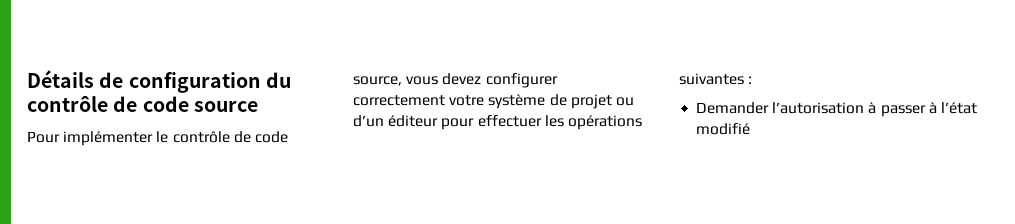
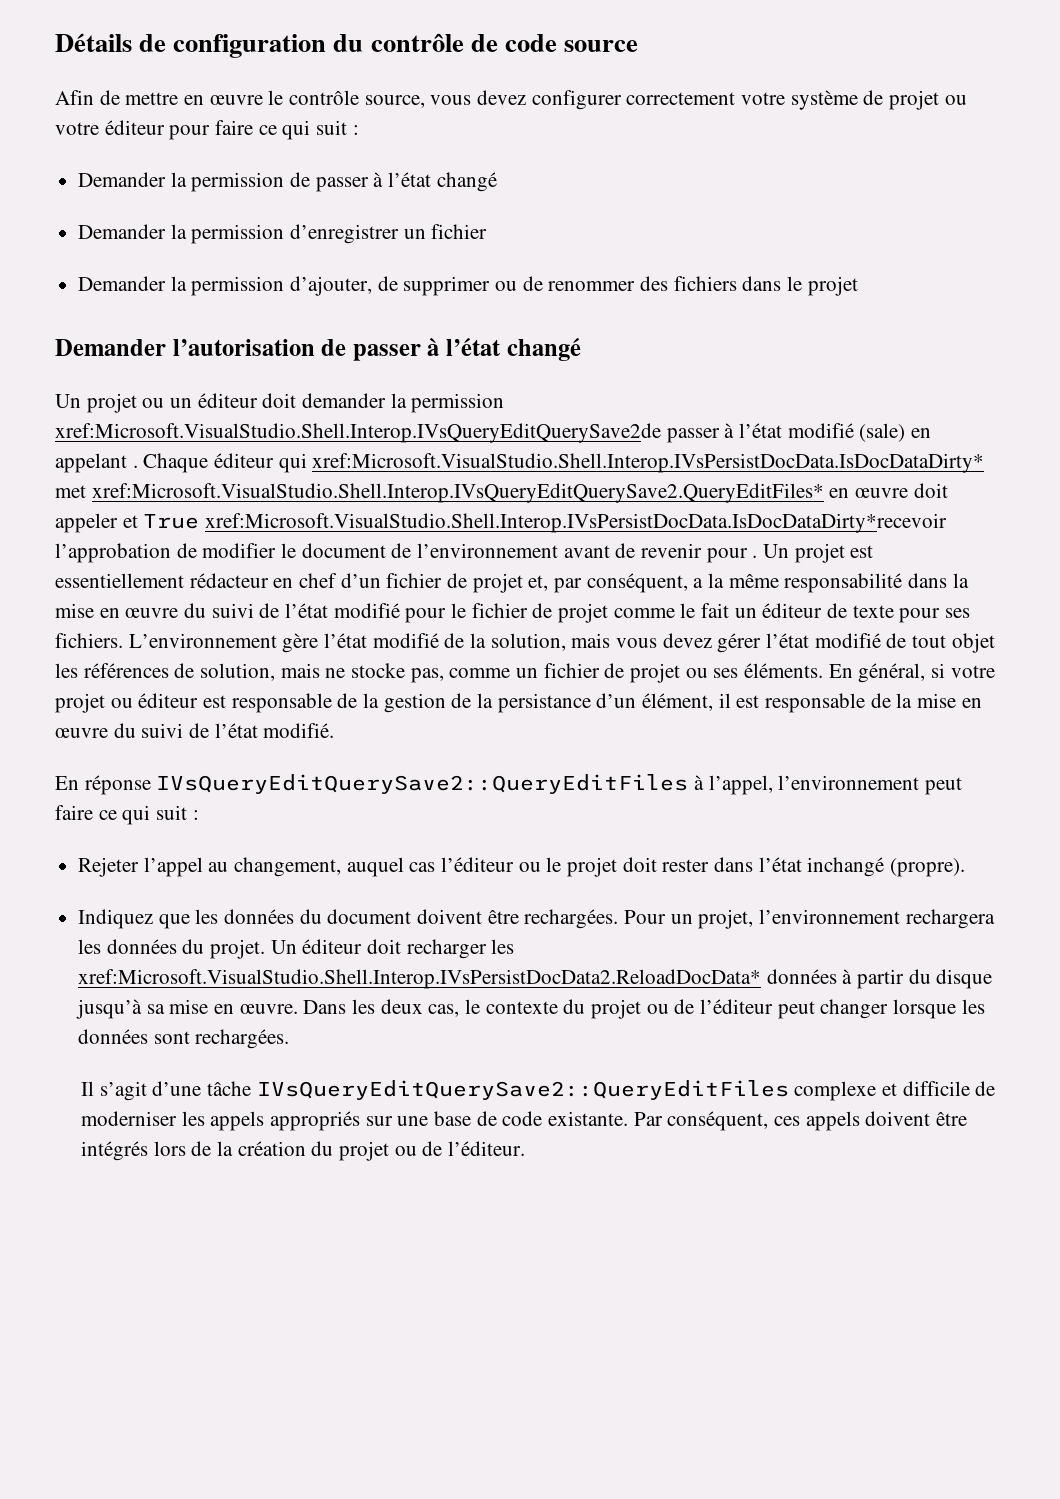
[27,131,288,146] Pour implémenter le contrôle de code -> [55,90,360,105] Afin de mettre en œuvre le contrôle
[353,115,384,127] d’un -> [55,122,99,135] votre
[477,115,642,130] [679,73,753,85] [696,102,977,117] [696,123,751,135] effectuer les opérations suivantes : // Demander l’autorisation à passer à l’état modifié -> [215,120,359,140] [78,172,497,192] [78,224,488,244] [78,276,858,296] [55,338,581,361] [55,393,505,413] [55,423,932,443] [55,453,985,473] [55,483,948,503] [55,513,948,533] [55,543,874,563] [55,573,969,593] [55,603,971,623] [55,633,995,653] [55,663,995,683] [55,693,982,713] [55,723,335,738] [55,774,963,795] [55,805,199,825] [78,857,966,877] [78,909,995,929] [78,939,515,959] [78,969,993,989] [76,999,985,1019] [78,1029,290,1049] [80,1080,996,1101] [80,1111,967,1131] [80,1141,525,1161] faire ce qui suit : // Demander la permission de passer à l’état changé // Demander la permission d’enregistrer un fichier // Demander la permission d’ajouter, de supprimer ou de renommer des fichiers dans le projet // Demander l’autorisation de passer à l’état changé // Un projet ou un éditeur doit demander la permission xref:Microsoft.VisualStudio.Shell.Interop.IVsQueryEditQuerySave2de passer à l’état modifié (sale) en appelant . Chaque éditeur qui xref:Microsoft.VisualStudio.Shell.Interop.IVsPersistDocData.IsDocDataDirty* met xref:Microsoft.VisualStudio.Shell.Interop.IVsQueryEditQuerySave2.QueryEditFiles* en œuvre doit appeler et True xref:Microsoft.VisualStudio.Shell.Interop.IVsPersistDocData.IsDocDataDirty*recevoir l’approbation de modifier le document de l’environnement avant de revenir pour . Un projet est essentiellement rédacteur en chef d’un fichier de projet et, par conséquent, a la même responsabilité dans la mise en œuvre du suivi de l’état modifié pour le fichier de projet comme le fait un éditeur de texte pour ses fichiers. L’environnement gère l’état modifié de la solution, mais vous devez gérer l’état modifié de tout objet les références de solution, mais ne stocke pas, comme un fichier de projet ou ses éléments. En général, si votre projet ou éditeur est responsable de la gestion de la persistance d’un élément, il est responsable de la mise en œuvre du suivi de l’état modifié. // En réponse IVsQueryEditQuerySave2::QueryEditFiles à l’appel, l’environnement peut faire ce qui suit : // Rejeter l’appel au changement, auquel cas l’éditeur ou le projet doit rester dans l’état inchangé (propre). // Indiquez que les données du document doivent être rechargées. Pour un projet, l’environnement rechargera les données du projet. Un éditeur doit recharger les xref:Microsoft.VisualStudio.Shell.Interop.IVsPersistDocData2.ReloadDocData* données à partir du disque jusqu’à sa mise en œuvre. Dans les deux cas, le contexte du projet ou de l’éditeur peut changer lorsque les données sont rechargées. // Il s’agit d’une tâche IVsQueryEditQuerySave2::QueryEditFiles complexe et difficile de moderniser les appels appropriés sur une base de code existante. Par conséquent, ces appels doivent être intégrés lors de la création du projet ou de l’éditeur.

